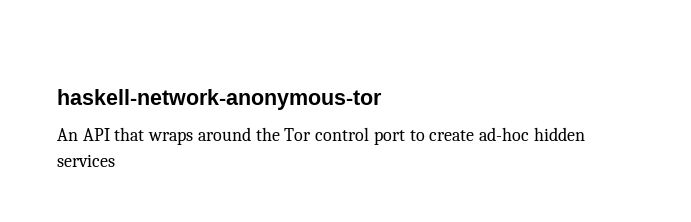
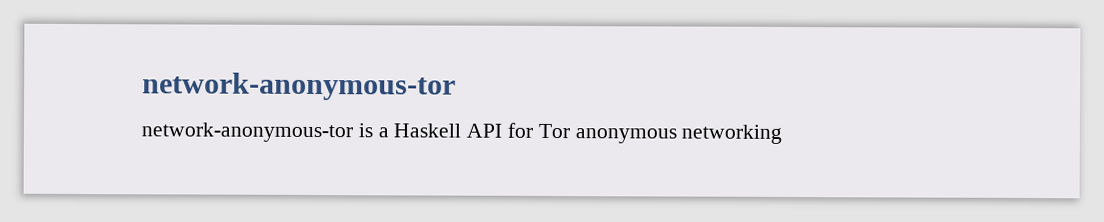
[57,89,382,110] [57,127,585,145] [57,154,115,167] haskell-network-anonymous-tor // An API that wraps around the Tor control port to create ad-hoc hidden services -> [142,72,456,101] [141,122,783,144] network-anonymous-tor // network-anonymous-tor is a Haskell API for Tor anonymous networking

